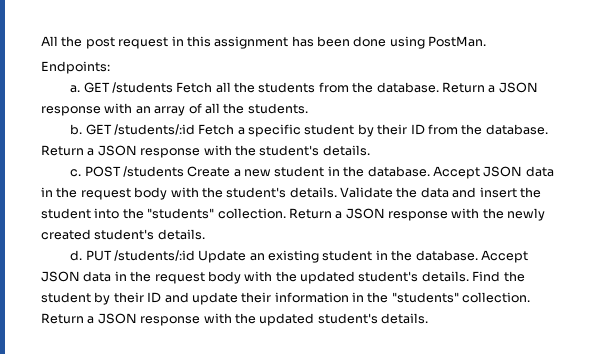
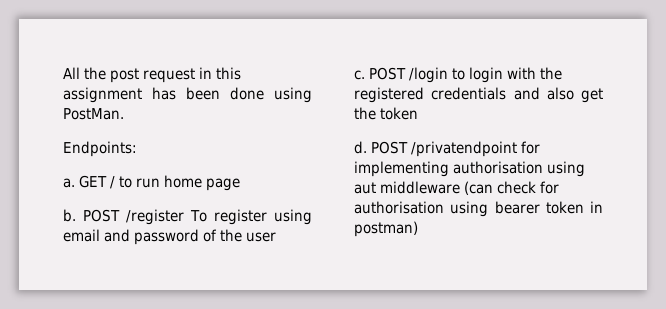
[111,82,538,93] [41,103,308,116] [70,124,548,137] [41,145,370,158] [70,166,554,179] [41,187,541,200] [41,208,546,221] [41,229,205,240] [70,250,528,263] [41,271,525,284] [41,292,531,305] [41,313,428,326] /students Fetch all the students from the database. Return a JSON response with an array of all the students. // b. GET /students/:id Fetch a specific student by their ID from the database. Return a JSON response with the student's details. // c. POST /students Create a new student in the database. Accept JSON data in the request body with the student's details. Validate the data and insert the student into the "students" collection. Return a JSON response with the newly created student's details. // d. PUT /students/:id Update an existing student in the database. Accept JSON data in the request body with the updated student's details. Find the student by their ID and update their information in the "students" collection. Return a JSON response with the updated student's details. -> [110,175,240,191] [63,209,312,225] [63,229,276,245] [354,67,562,83] [354,87,603,103] [354,107,418,120] [354,141,540,157] [354,161,585,177] [354,181,559,195] [354,201,603,217] [354,221,418,237] / to run home page // b. POST /register To register using email and password of the user // c. POST /login to login with the registered credentials and also get the token // d. POST /privatendpoint for implementing authorisation using aut middleware (can check for authorisation using bearer token in postman)

